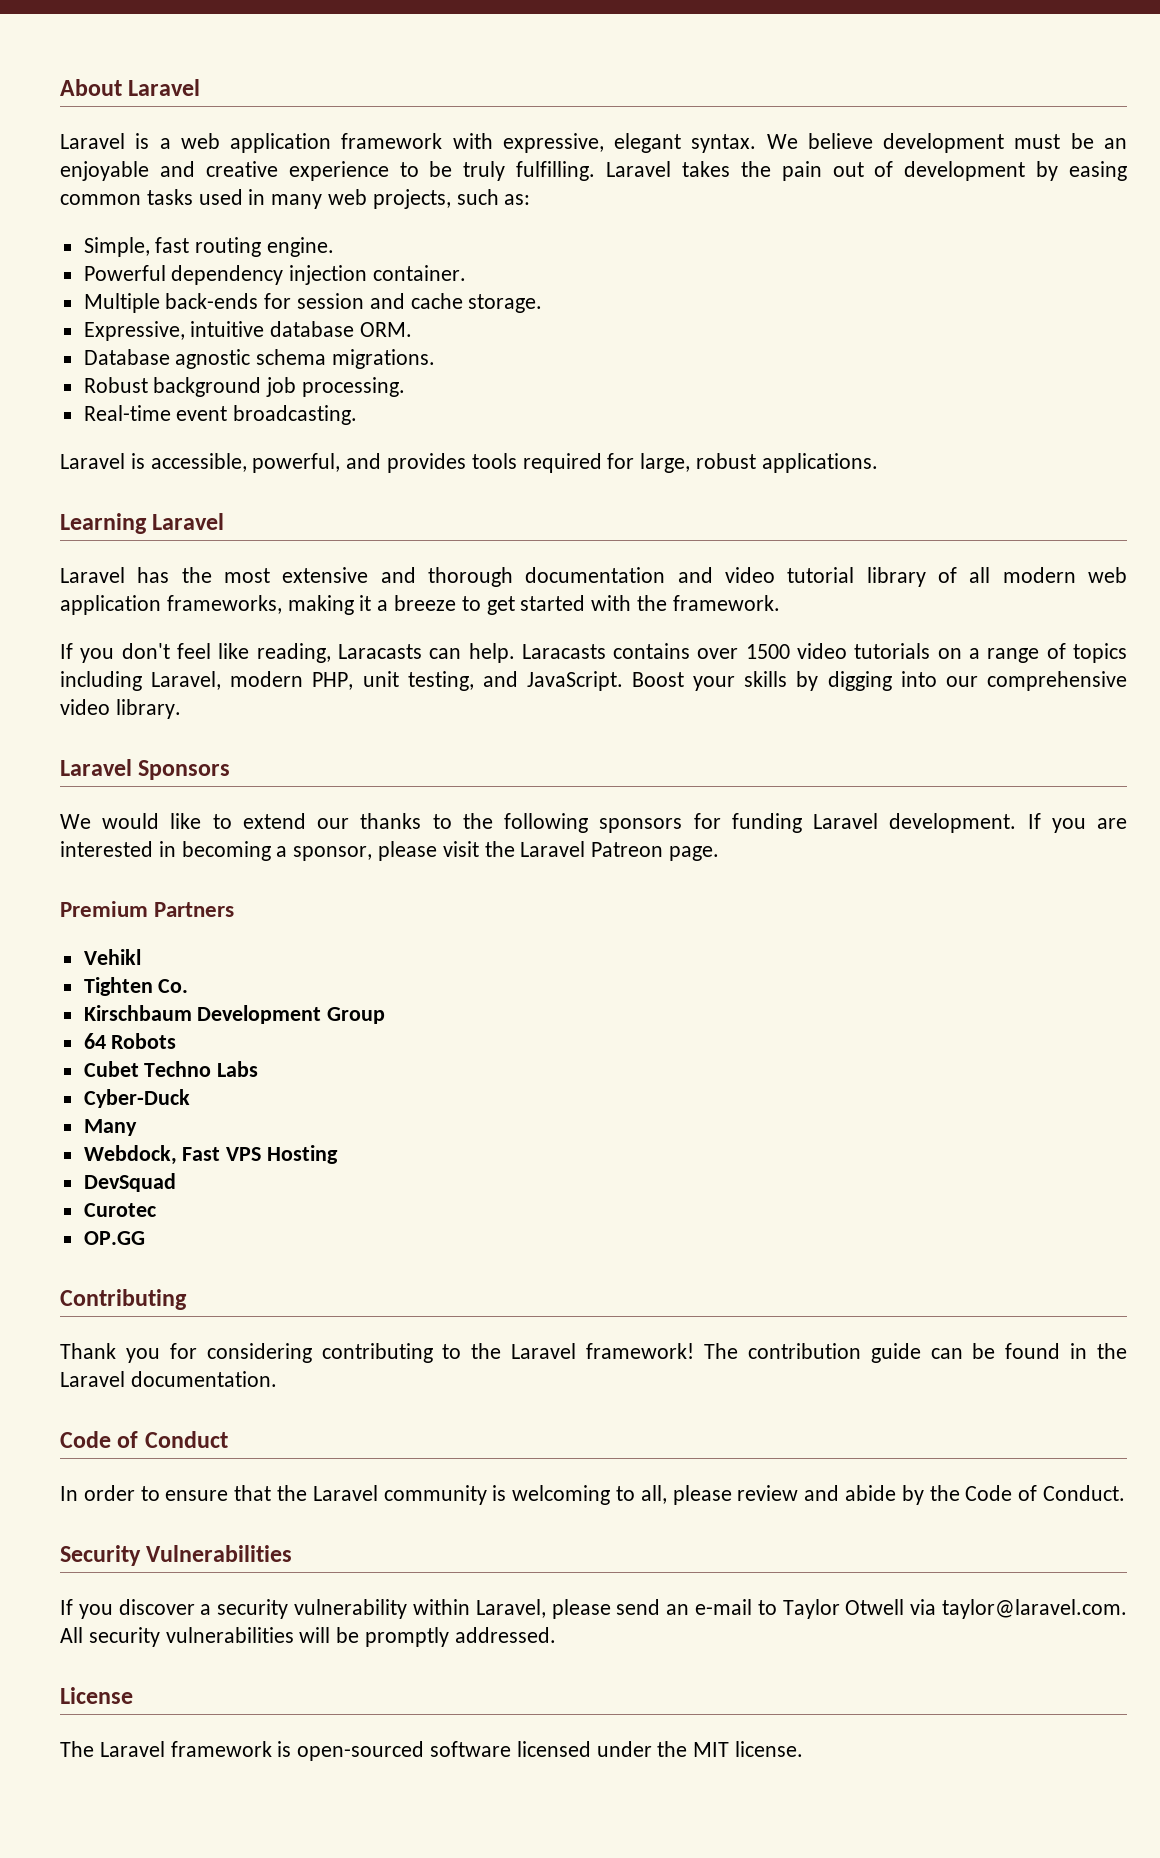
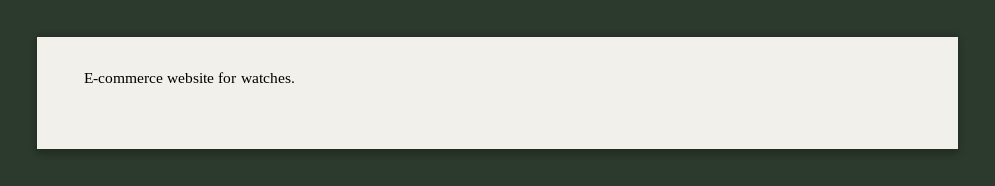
[60,79,201,96] [60,133,1127,153] [60,161,1127,181] [60,189,531,209] [83,237,335,257] [83,265,467,285] [83,293,543,313] [83,321,413,341] [83,349,436,369] [83,377,406,397] [83,405,358,425] [60,453,878,473] [60,513,225,534] [60,567,1128,587] [60,595,780,615] [60,643,1127,663] [60,671,1127,691] [60,699,181,719] [60,759,231,780] [60,813,1128,833] [60,841,720,861] [60,901,235,917] [83,949,141,965] [83,977,189,996] [83,1005,386,1024] [83,1033,177,1049] [83,1061,259,1077] [83,1089,190,1108] [83,1119,137,1136] [83,1145,339,1165] [83,1173,176,1192] [83,1203,156,1217] [83,1231,145,1245] [60,1289,187,1310] [60,1343,1127,1363] [60,1371,277,1387] [60,1431,228,1448] [60,1485,1126,1505] [60,1545,293,1566] [60,1599,1127,1619] [60,1627,556,1647] [60,1687,133,1704] [60,1741,804,1761] About Laravel // Laravel is a web application framework with expressive, elegant syntax. We believe development must be an enjoyable and creative experience to be truly fulfilling. Laravel takes the pain out of development by easing common tasks used in many web projects, such as: // Simple, fast routing engine. // Powerful dependency injection container. // Multiple back-ends for session and cache storage. // Expressive, intuitive database ORM. // Database agnostic schema migrations. // Robust background job processing. // Real-time event broadcasting. // Laravel is accessible, powerful, and provides tools required for large, robust applications. // Learning Laravel // Laravel has the most extensive and thorough documentation and video tutorial library of all modern web application frameworks, making it a breeze to get started with the framework. // If you don't feel like reading, Laracasts can help. Laracasts contains over 1500 video tutorials on a range of topics including Laravel, modern PHP, unit testing, and JavaScript. Boost your skills by digging into our comprehensive video library. // Laravel Sponsors // We would like to extend our thanks to the following sponsors for funding Laravel development. If you are interested in becoming a sponsor, please visit the Laravel Patreon page. // Premium Partners // Vehikl // Tighten Co. // Kirschbaum Development Group // 64 Robots // Cubet Techno Labs // Cyber-Duck // Many // Webdock, Fast VPS Hosting // DevSquad // Curotec // OP.GG // Contributing // Thank you for considering contributing to the Laravel framework! The contribution guide can be found in the Laravel documentation. // Code of Conduct // In order to ensure that the Laravel community is welcoming to all, please review and abide by the Code of Conduct. // Security Vulnerabilities // If you discover a security vulnerability within Laravel, please send an e-mail to Taylor Otwell via taylor@laravel.com. All security vulnerabilities will be promptly addressed. // License // The Laravel framework is open-sourced software licensed under the MIT license. -> [84,72,295,83] E-commerce website for watches.

